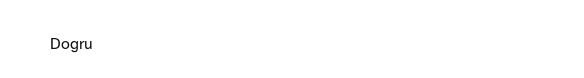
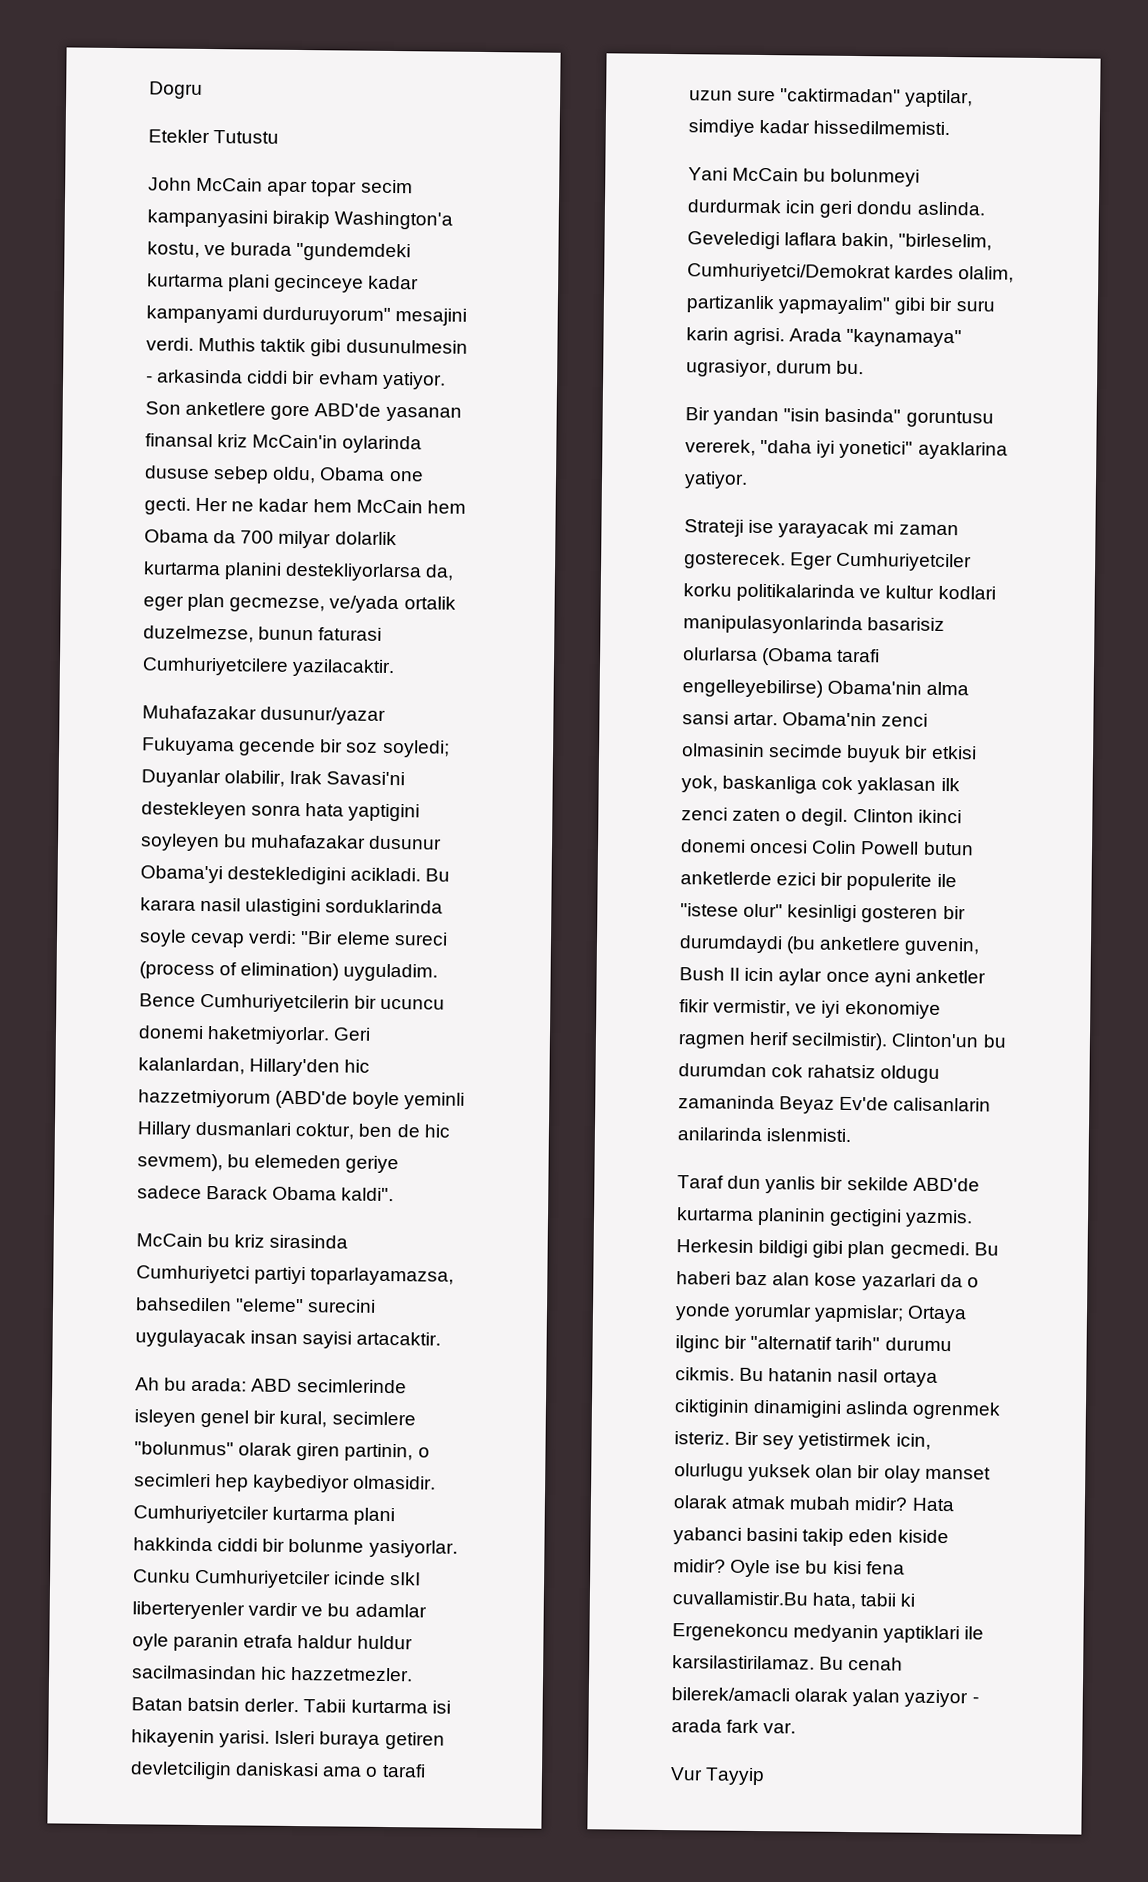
(93, 45) none -> [148,129,280,144] [148,177,413,197] [147,209,454,230] [147,241,412,262] [147,273,420,293] [146,305,468,326] [146,337,468,357] [146,369,446,390] [145,401,462,422] [145,433,423,454] [144,465,424,484] [144,497,466,515] [144,529,397,549] [143,561,455,582] [143,593,456,614] [143,625,383,643] [142,657,396,678] [142,705,387,725] [141,737,450,758] [141,769,406,788] [141,801,421,822] [140,833,443,852] [140,865,451,885] [140,897,444,917] [139,929,448,948] [139,961,439,982] [139,993,446,1013] [138,1025,372,1045] [138,1057,371,1077] [138,1089,466,1110] [137,1121,451,1140] [137,1153,400,1174] [137,1185,395,1202] [136,1233,349,1249] [136,1265,455,1286] [135,1297,377,1313] [135,1329,442,1349] [135,1377,407,1394] [134,1409,416,1428] [134,1441,430,1462] [134,1473,437,1493] [133,1505,396,1526] [133,1537,458,1558] [133,1569,422,1589] [132,1601,427,1620] [132,1633,413,1652] [131,1665,414,1682] [131,1697,451,1714] [131,1729,445,1750] [130,1761,426,1780] [689,88,974,108] [688,119,951,137] [688,167,921,187] [687,199,986,218] [687,231,993,251] [687,263,1015,283] [686,295,995,315] [686,327,963,348] [686,359,865,378] [685,407,994,428] [685,439,1008,460] [684,471,748,489] [684,519,959,539] [684,551,973,572] [683,583,996,603] [683,615,946,635] [683,647,881,666] [682,679,970,698] [682,711,929,727] [682,743,977,763] [681,775,960,795] [681,807,962,826] [680,839,974,856] [680,871,957,891] [680,903,966,923] [679,935,981,956] [679,967,986,987] [679,999,941,1019] [678,1031,1007,1051] [678,1063,941,1083] [678,1095,992,1114] [677,1127,852,1143] [677,1175,980,1194] [676,1207,974,1228] [676,1239,999,1260] [676,1271,979,1291] [675,1303,968,1324] [675,1335,952,1353] [675,1367,938,1387] [674,1399,1002,1420] [674,1431,931,1451] [674,1463,991,1483] [673,1495,954,1512] [673,1527,949,1546] [673,1559,905,1578] [672,1591,916,1610] [672,1623,985,1644] [672,1655,904,1671] [671,1687,979,1708] [671,1719,797,1734] [670,1767,766,1786] // Etekler Tutustu // John McCain apar topar secim kampanyasini birakip Washington'a kostu, ve burada "gundemdeki kurtarma plani gecinceye kadar kampanyami durduruyorum" mesajini verdi. Muthis taktik gibi dusunulmesin - arkasinda ciddi bir evham yatiyor. Son anketlere gore ABD'de yasanan finansal kriz McCain'in oylarinda dususe sebep oldu, Obama one gecti. Her ne kadar hem McCain hem Obama da 700 milyar dolarlik kurtarma planini destekliyorlarsa da, eger plan gecmezse, ve/yada ortalik duzelmezse, bunun faturasi Cumhuriyetcilere yazilacaktir. // Muhafazakar dusunur/yazar Fukuyama gecende bir soz soyledi; Duyanlar olabilir, Irak Savasi'ni destekleyen sonra hata yaptigini soyleyen bu muhafazakar dusunur Obama'yi destekledigini acikladi. Bu karara nasil ulastigini sorduklarinda soyle cevap verdi: "Bir eleme sureci (process of elimination) uyguladim. Bence Cumhuriyetcilerin bir ucuncu donemi haketmiyorlar. Geri kalanlardan, Hillary'den hic hazzetmiyorum (ABD'de boyle yeminli Hillary dusmanlari coktur, ben de hic sevmem), bu elemeden geriye sadece Barack Obama kaldi". // McCain bu kriz sirasinda Cumhuriyetci partiyi toparlayamazsa, bahsedilen "eleme" surecini uygulayacak insan sayisi artacaktir. // Ah bu arada: ABD secimlerinde isleyen genel bir kural, secimlere "bolunmus" olarak giren partinin, o secimleri hep kaybediyor olmasidir. Cumhuriyetciler kurtarma plani hakkinda ciddi bir bolunme yasiyorlar. Cunku Cumhuriyetciler icinde sIkI liberteryenler vardir ve bu adamlar oyle paranin etrafa haldur huldur sacilmasindan hic hazzetmezler. Batan batsin derler. Tabii kurtarma isi hikayenin yarisi. Isleri buraya getiren devletciligin daniskasi ama o tarafi uzun sure "caktirmadan" yaptilar, simdiye kadar hissedilmemisti. // Yani McCain bu bolunmeyi durdurmak icin geri dondu aslinda. Geveledigi laflara bakin, "birleselim, Cumhuriyetci/Demokrat kardes olalim, partizanlik yapmayalim" gibi bir suru karin agrisi. Arada "kaynamaya" ugrasiyor, durum bu. // Bir yandan "isin basinda" goruntusu vererek, "daha iyi yonetici" ayaklarina yatiyor. // Strateji ise yarayacak mi zaman gosterecek. Eger Cumhuriyetciler korku politikalarinda ve kultur kodlari manipulasyonlarinda basarisiz olurlarsa (Obama tarafi engelleyebilirse) Obama'nin alma sansi artar. Obama'nin zenci olmasinin secimde buyuk bir etkisi yok, baskanliga cok yaklasan ilk zenci zaten o degil. Clinton ikinci donemi oncesi Colin Powell butun anketlerde ezici bir populerite ile "istese olur" kesinligi gosteren bir durumdaydi (bu anketlere guvenin, Bush II icin aylar once ayni anketler fikir vermistir, ve iyi ekonomiye ragmen herif secilmistir). Clinton'un bu durumdan cok rahatsiz oldugu zamaninda Beyaz Ev'de calisanlarin anilarinda islenmisti. // Taraf dun yanlis bir sekilde ABD'de kurtarma planinin gectigini yazmis. Herkesin bildigi gibi plan gecmedi. Bu haberi baz alan kose yazarlari da o yonde yorumlar yapmislar; Ortaya ilginc bir "alternatif tarih" durumu cikmis. Bu hatanin nasil ortaya ciktiginin dinamigini aslinda ogrenmek isteriz. Bir sey yetistirmek icin, olurlugu yuksek olan bir olay manset olarak atmak mubah midir? Hata yabanci basini takip eden kiside midir? Oyle ise bu kisi fena cuvallamistir.Bu hata, tabii ki Ergenekoncu medyanin yaptiklari ile karsilastirilamaz. Bu cenah bilerek/amacli olarak yalan yaziyor - arada fark var. // Vur Tayyip

